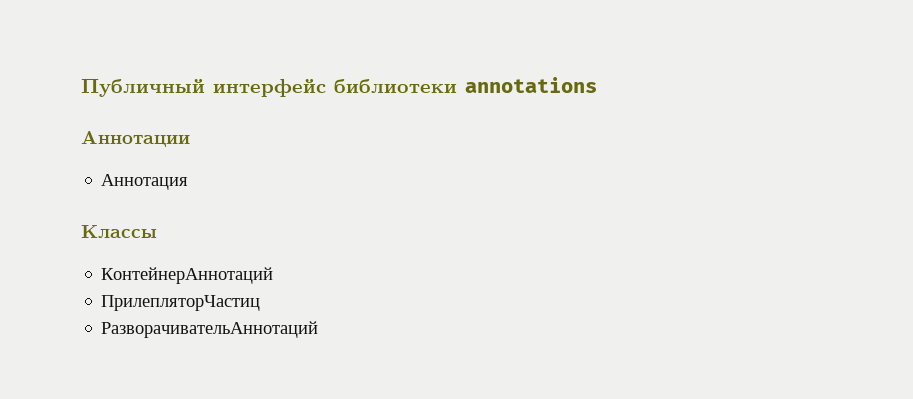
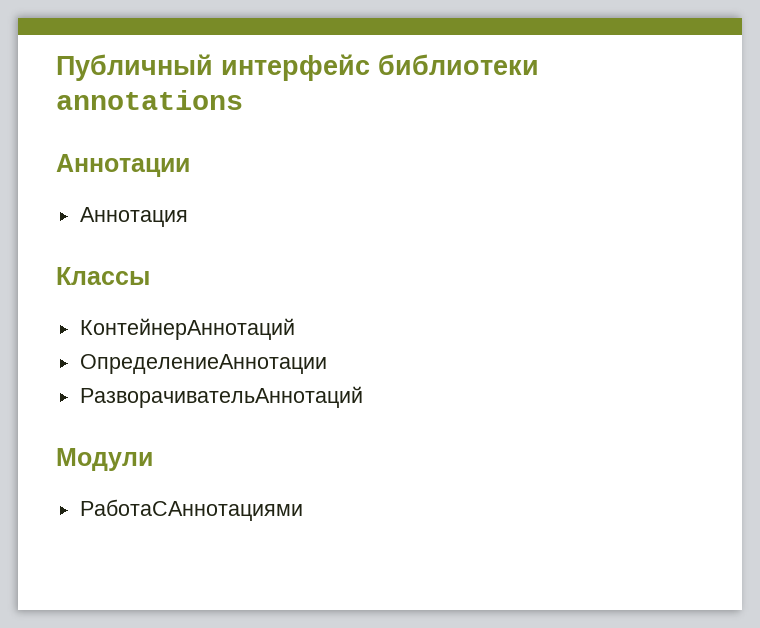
[101,295,261,311] ПрилепляторЧастиц -> [79,354,327,374] ОпределениеАннотации
(319, 329) none -> [56,448,153,471] [79,499,303,521] // Модули // РаботаСАннотациями

